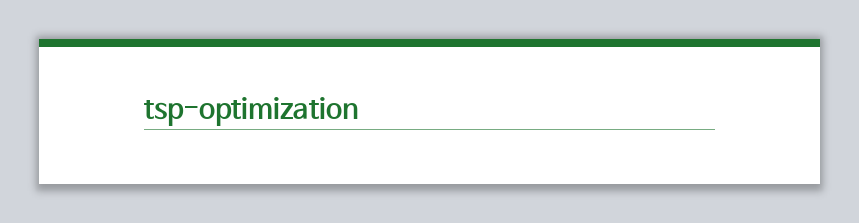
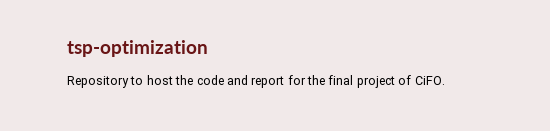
(359, 111) none -> [67,75,445,88] // Repository to host the code and report for the final project of CiFO.

